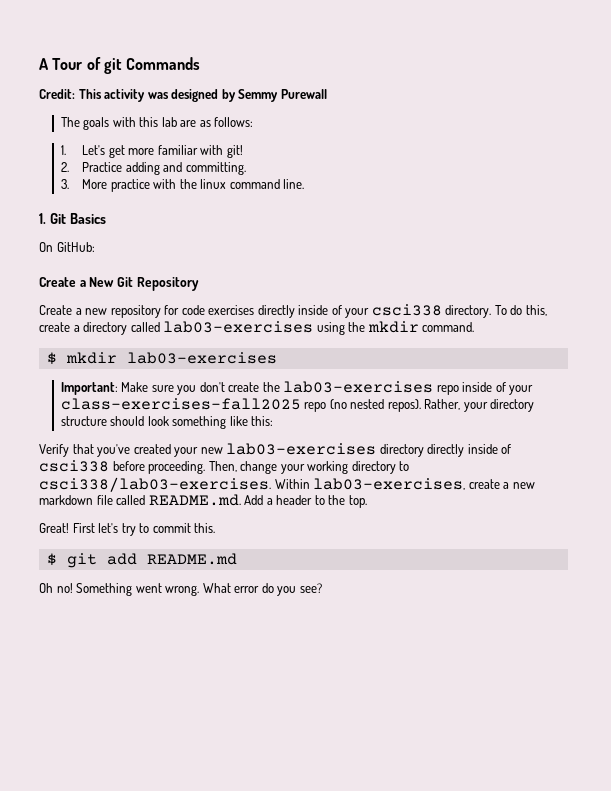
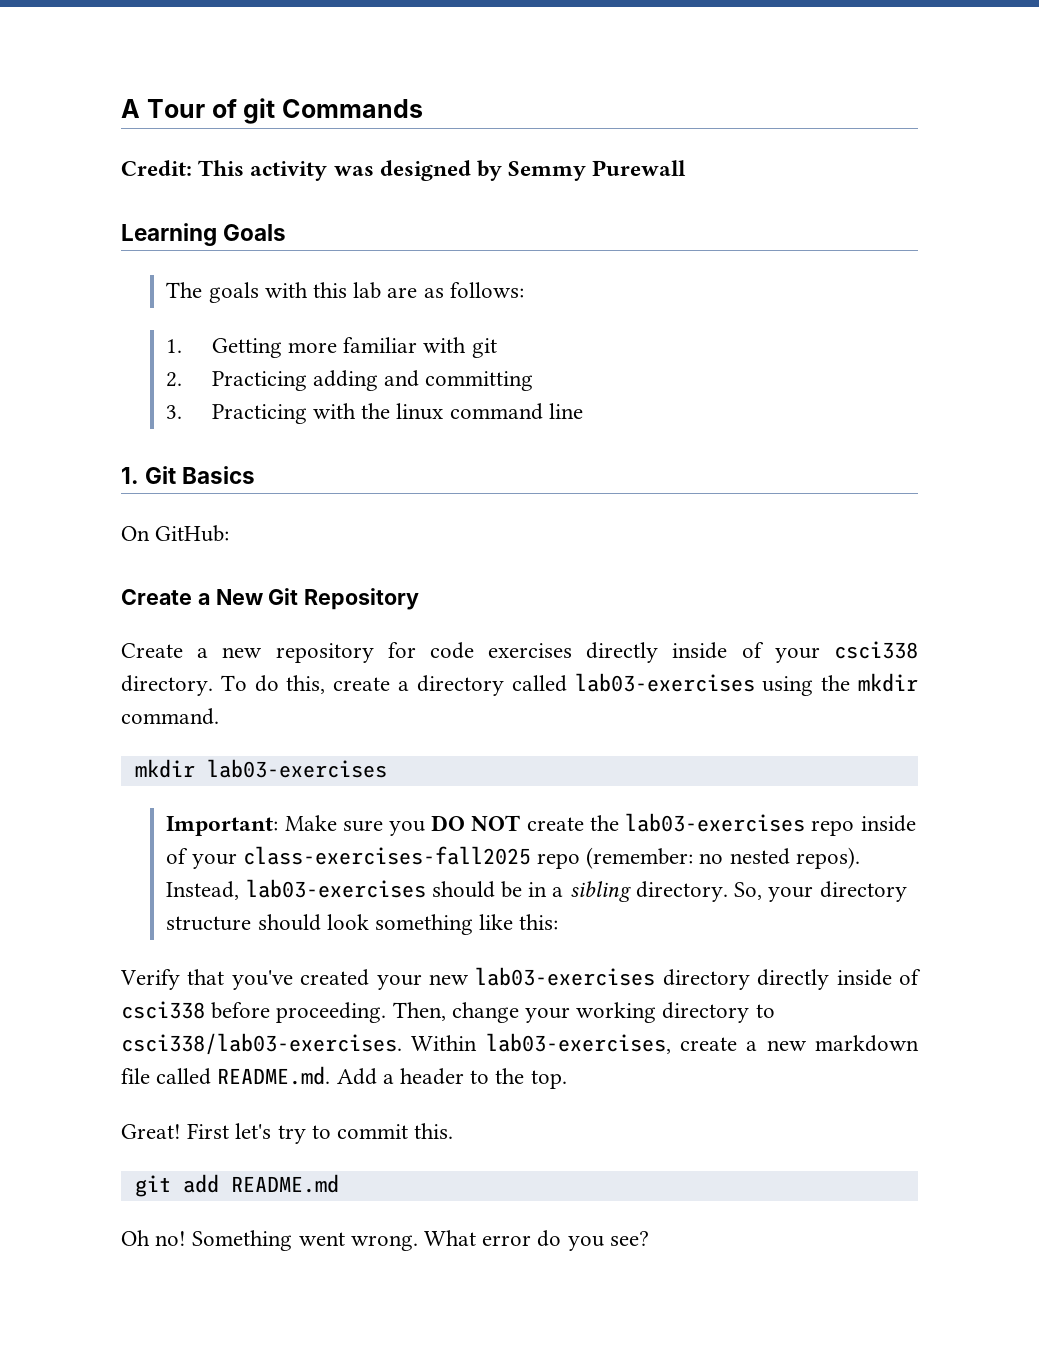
(327, 94) none -> [121,223,287,246] // Learning Goals
[82,145,125,158] Let's get -> [211,338,282,358] Getting
[226,145,243,158] git! -> [471,338,497,358] git
[82,162,123,172] Practice -> [211,371,307,391] Practicing
[185,162,246,175] committing. -> [425,371,534,391] committing
[82,179,150,192] More practice -> [211,404,307,424] Practicing
[283,179,305,189] line. -> [548,403,583,419] line
[46,352,57,365] $ -> (219, 716) none
[199,382,225,392] don't -> [431,815,521,831] DO NOT
[329,399,461,412] (no nested repos). Rather, -> [586,847,860,869] [166,879,763,902] (remember: no nested repos). Instead, lab03-exercises should be in a sibling directory. So,
[46,553,57,566] $ -> (454, 1131) none

